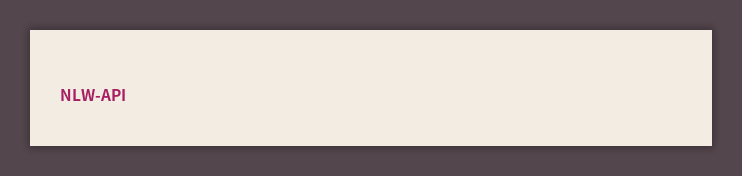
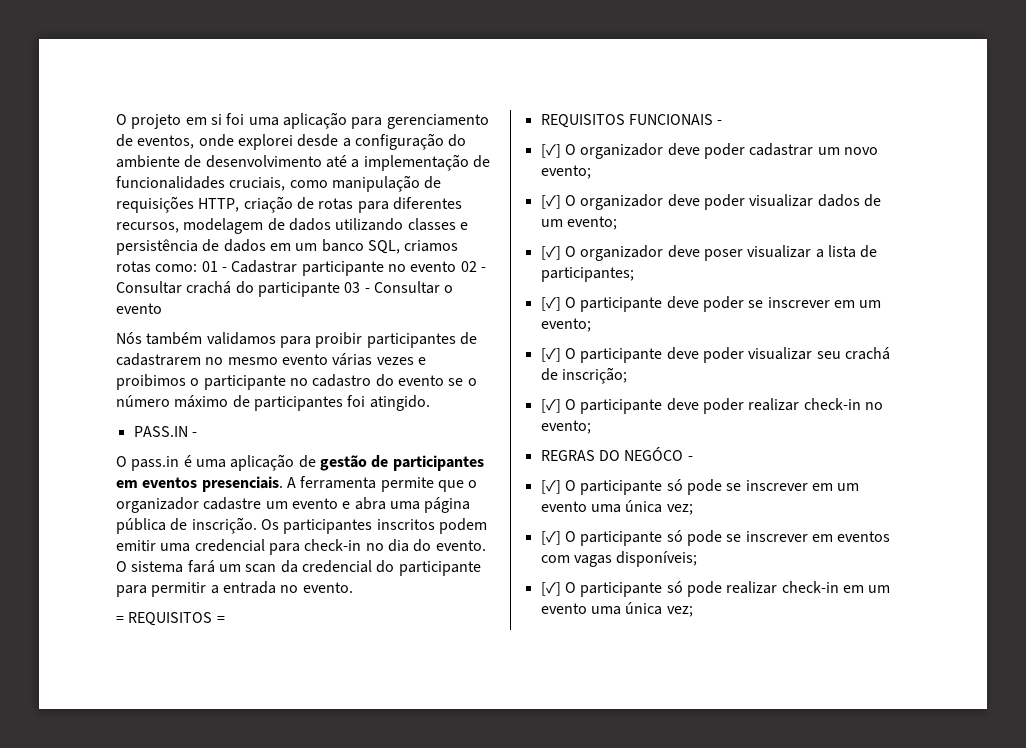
[60,89,126,101] NLW-API -> [116,112,489,129] [116,133,467,150] [116,154,490,171] [116,175,442,192] [116,196,462,213] [116,218,468,234] [116,239,459,255] [116,260,486,276] [116,281,454,297] [116,303,162,314] [116,332,477,348] [116,353,426,366] [116,374,477,390] [116,395,430,411] [133,426,197,437] [116,454,484,471] [116,476,478,492] [116,497,471,513] [116,517,487,534] [116,539,486,555] [116,560,481,576] [116,581,353,597] [116,612,225,626] [540,114,723,128] [540,143,878,159] [540,165,591,179] [540,194,881,210] [540,216,617,230] [540,245,878,261] [540,267,634,282] [540,296,882,312] [540,318,591,332] [540,347,890,363] [540,367,627,384] [540,398,883,414] [540,420,591,434] [540,447,693,461] [540,479,860,495] [540,500,693,515] [540,530,891,546] [540,551,698,567] [540,581,891,597] [540,602,693,617] O projeto em si foi uma aplicação para gerenciamento de eventos, onde explorei desde a configuração do ambiente de desenvolvimento até a implementação de funcionalidades cruciais, como manipulação de requisições HTTP, criação de rotas para diferentes recursos, modelagem de dados utilizando classes e persistência de dados em um banco SQL, criamos rotas como: 01 - Cadastrar participante no evento 02 - Consultar crachá do participante 03 - Consultar o evento // Nós também validamos para proibir participantes de cadastrarem no mesmo evento várias vezes e proibimos o participante no cadastro do evento se o número máximo de participantes foi atingido. // PASS.IN - // O pass.in é uma aplicação de gestão de participantes em eventos presenciais. A ferramenta permite que o organizador cadastre um evento e abra uma página pública de inscrição. Os participantes inscritos podem emitir uma credencial para check-in no dia do evento. O sistema fará um scan da credencial do participante para permitir a entrada no evento. // = REQUISITOS = // REQUISITOS FUNCIONAIS - // [✓] O organizador deve poder cadastrar um novo evento; // [✓] O organizador deve poder visualizar dados de um evento; // [✓] O organizador deve poser visualizar a lista de participantes; // [✓] O participante deve poder se inscrever em um evento; // [✓] O participante deve poder visualizar seu crachá de inscrição; // [✓] O participante deve poder realizar check-in no evento; // REGRAS DO NEGÓCO - // [✓] O participante só pode se inscrever em um evento uma única vez; // [✓] O participante só pode se inscrever em eventos com vagas disponíveis; // [✓] O participante só pode realizar check-in em um evento uma única vez;

